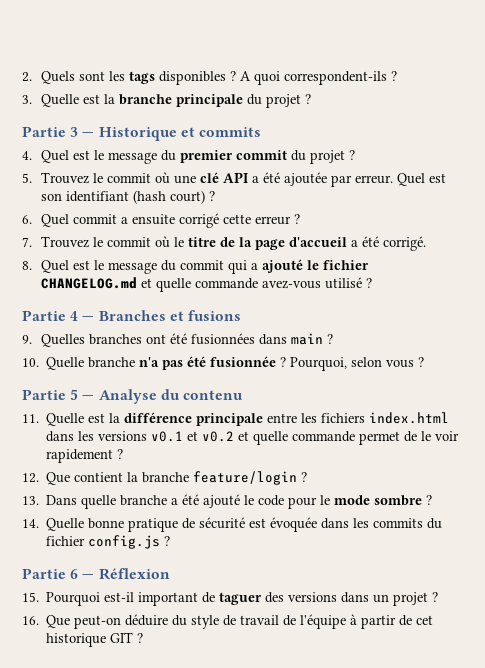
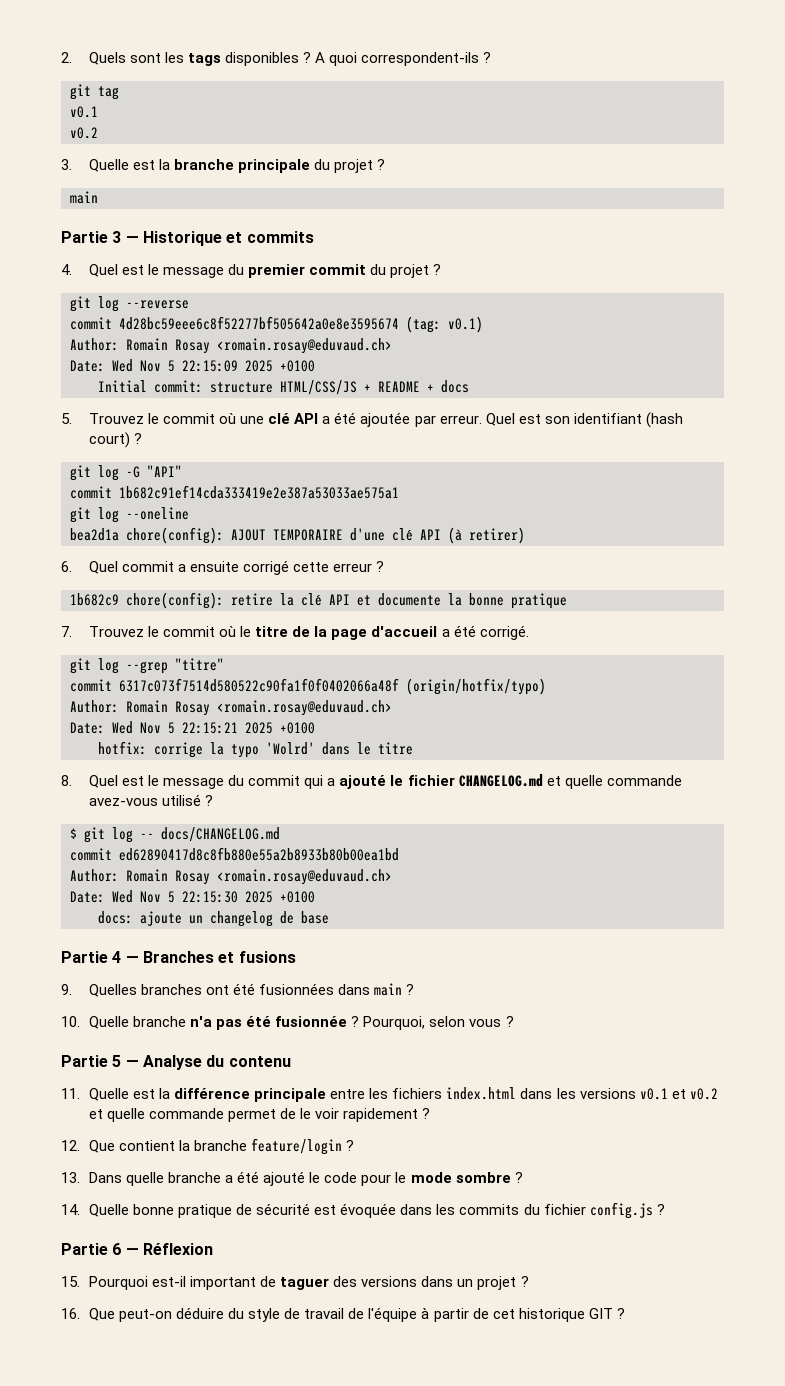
(398, 76) none -> [70,84,119,100] [70,106,98,118] [70,127,98,139] // git tag // v0.1 // v0.2
(312, 99) none -> [70,191,98,204] // main
(356, 155) none -> [70,296,189,312] [70,316,483,333] [70,338,392,354] [70,359,315,372] [98,380,469,395] // git log --reverse // commit 4d28bc59eee6c8f52277bf505642a0e8e3595674 (tag: v0.1) // Author: Romain Rosay <romain.rosay@eduvaud.ch> // Date: Wed Nov 5 22:15:09 2025 +0100 // Initial commit: structure HTML/CSS/JS + README + docs
(216, 196) none -> [70,465,182,481] [70,485,399,499] [70,507,189,523] [70,527,525,544] // git log -G "API" // commit 1b682c91ef14cda333419e2e387a53033ae575a1 // git log --oneline // bea2d1a chore(config): AJOUT TEMPORAIRE d'une clé API (à retirer)
(301, 219) none -> [70,592,567,609] // 1b682c9 chore(config): retire la clé API et documente la bonne pratique
(427, 243) none -> [70,658,224,674] [70,678,546,695] [70,700,392,716] [70,721,315,734] [98,741,413,758] // git log --grep "titre" // commit 6317c073f7514d580522c90fa1f0f0402066a48f (origin/hotfix/typo) // Author: Romain Rosay <romain.rosay@eduvaud.ch> // Date: Wed Nov 5 22:15:21 2025 +0100 // hotfix: corrige la typo 'Wolrd' dans le titre
(373, 283) none -> [70,827,280,843] [70,847,399,861] [70,869,392,885] [70,890,315,903] [98,911,329,927] // $ git log -- docs/CHANGELOG.md // commit ed62890417d8c8fb880e55a2b8933b80b00ea1bd // Author: Romain Rosay <romain.rosay@eduvaud.ch> // Date: Wed Nov 5 22:15:30 2025 +0100 // docs: ajoute un changelog de base

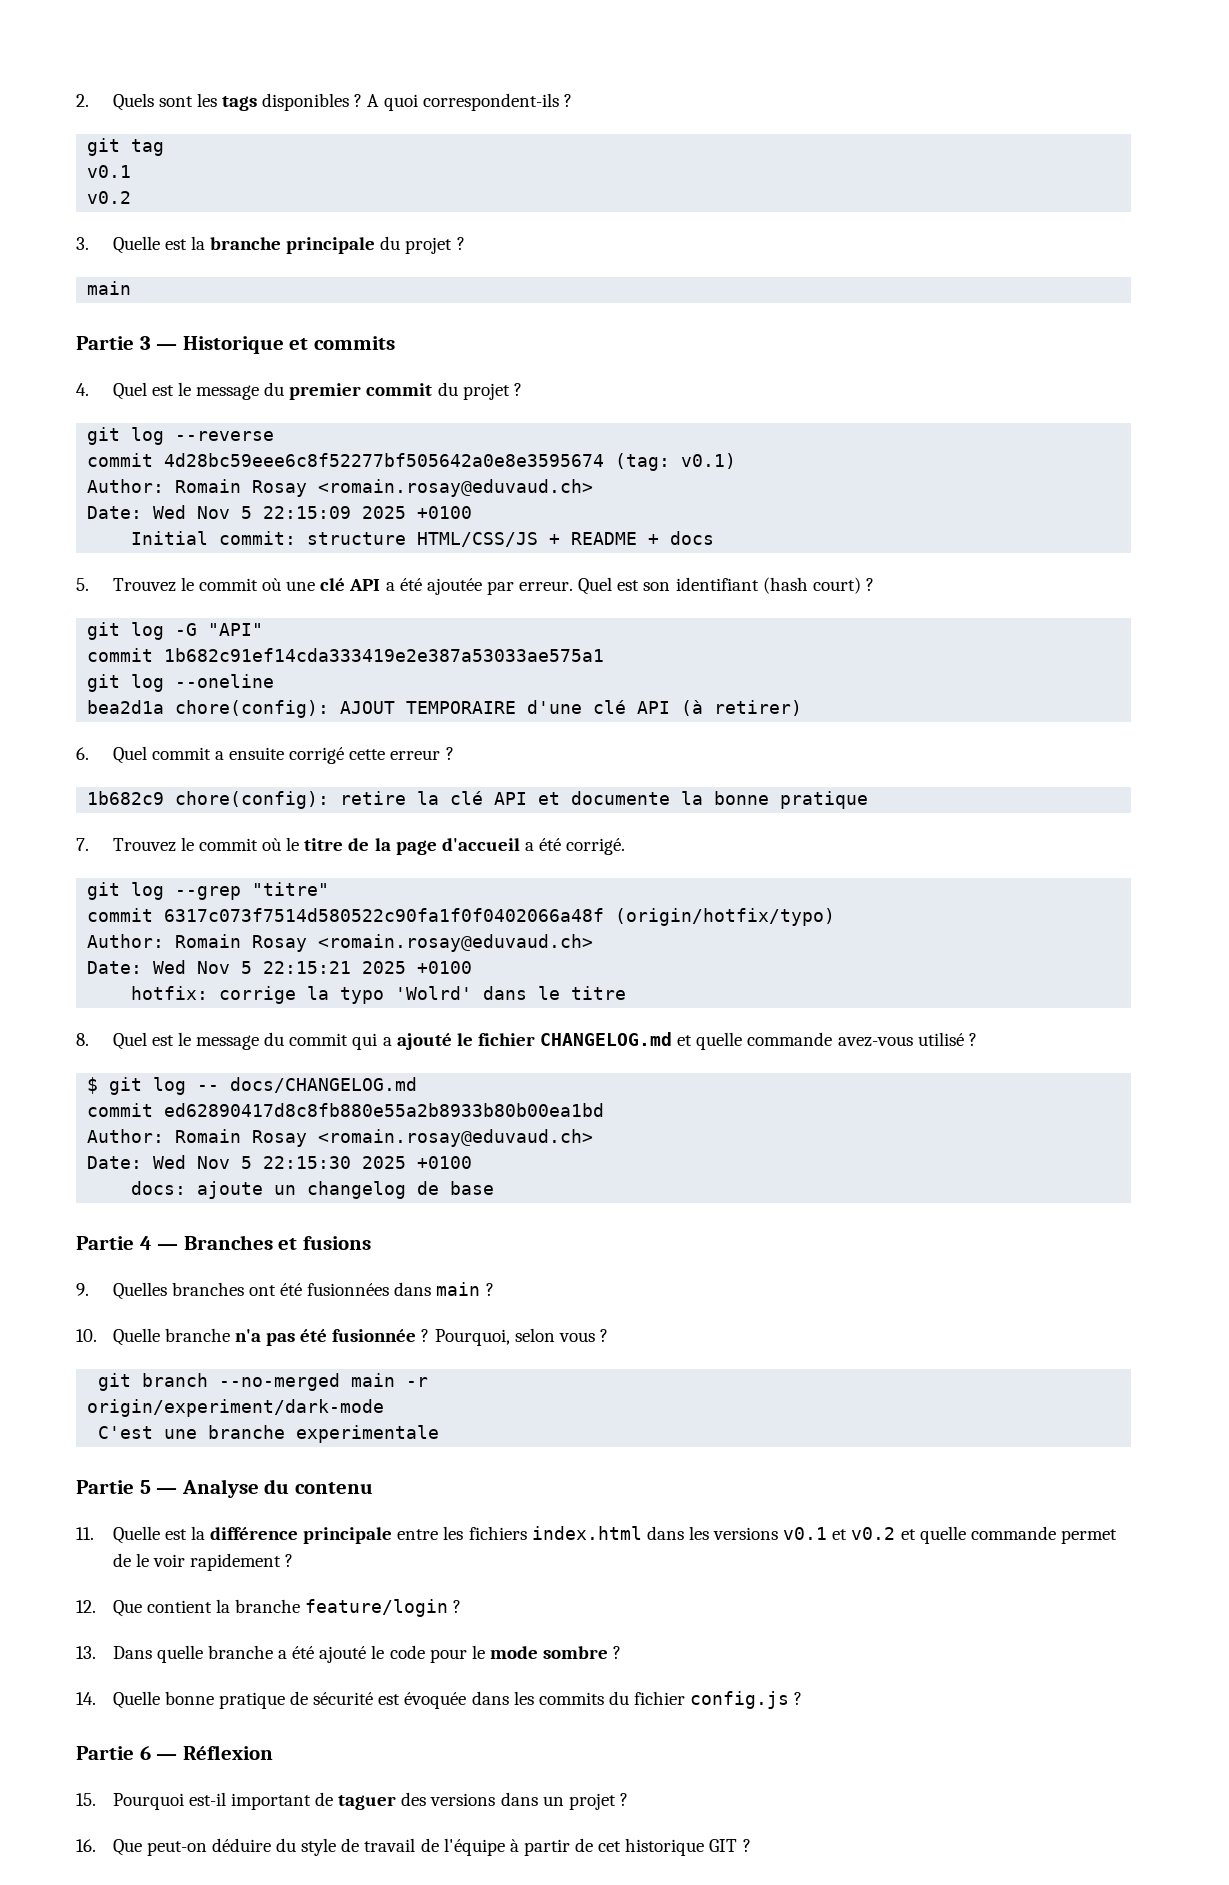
(514, 1021) none -> [98,1373,429,1391] [87,1399,385,1417] [98,1425,440,1443] // git branch --no-merged main -r // origin/experiment/dark-mode // C'est une branche experimentale

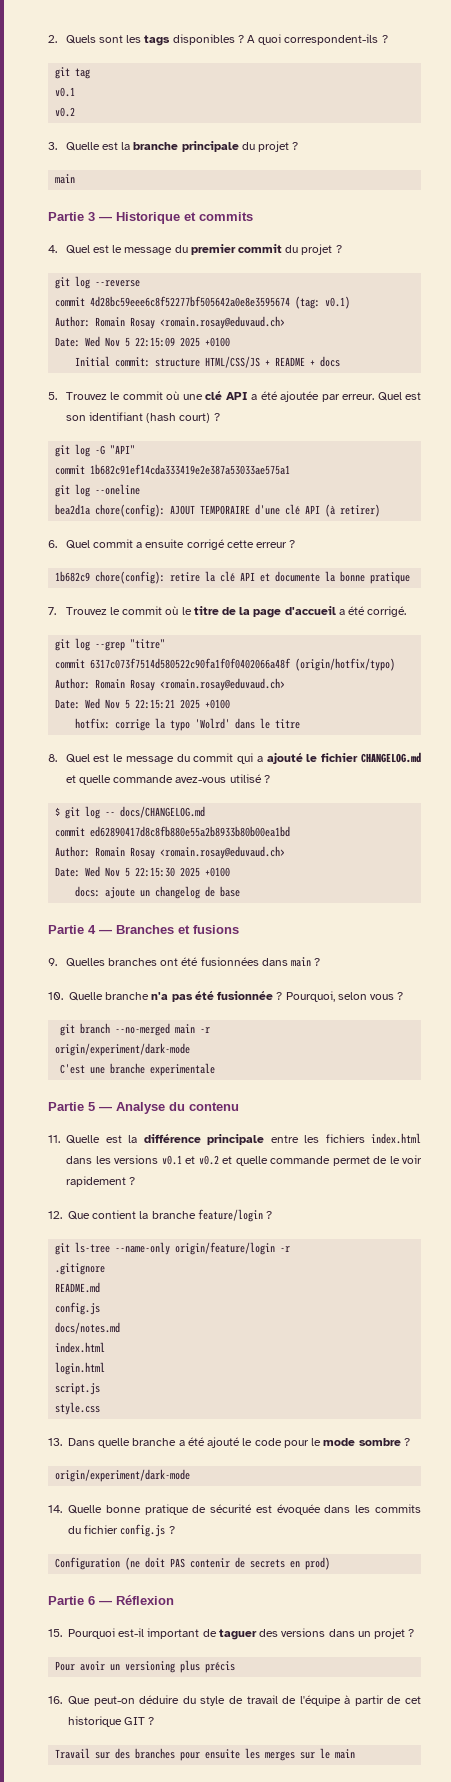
(462, 1606) none -> [55,1242,291,1255] [55,1263,106,1275] [55,1282,101,1293] [55,1302,101,1315] [55,1322,121,1334] [55,1342,106,1353] [55,1362,106,1375] [55,1383,101,1395] [55,1402,101,1415] // git ls-tree --name-only origin/feature/login -r // .gitignore // README.md // config.js // docs/notes.md // index.html // login.html // script.js // style.css
(622, 1652) none -> [55,1469,191,1482] // origin/experiment/dark-mode
(803, 1698) none -> [55,1557,331,1570] // Configuration (ne doit PAS contenir de secrets en prod)
(628, 1799) none -> [55,1660,236,1673] // Pour avoir un versioning plus précis
(751, 1845) none -> [55,1748,356,1761] // Travail sur des branches pour ensuite les merges sur le main

